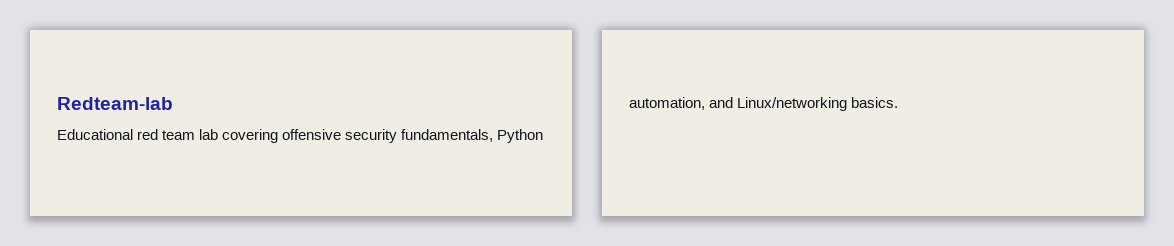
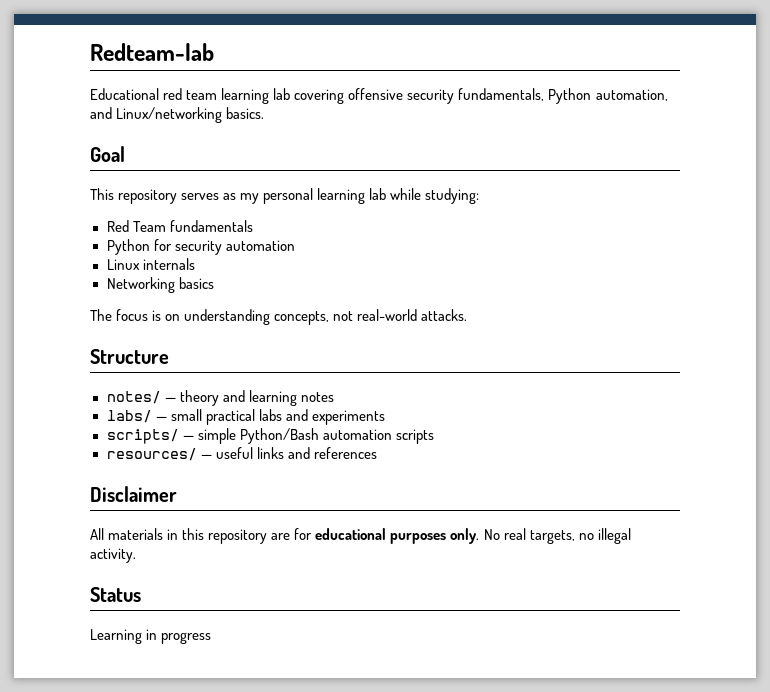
(196, 135) none -> [221,88,270,104] learning
(899, 102) none -> [90,146,125,162] [90,188,480,204] [106,220,253,232] [106,239,295,255] [106,258,195,270] [106,277,214,293] [90,309,468,325] [90,349,169,364] [106,390,334,406] [106,409,385,425] [106,428,434,444] [106,447,377,461] [90,486,177,502] [90,528,631,544] [90,548,136,563] [90,587,141,602] [90,629,212,644] // Goal // This repository serves as my personal learning lab while studying: // Red Team fundamentals // Python for security automation // Linux internals // Networking basics // The focus is on understanding concepts, not real-world attacks. // Structure // notes/ — theory and learning notes // labs/ — small practical labs and experiments // scripts/ — simple Python/Bash automation scripts // resources/ — useful links and references // Disclaimer // All materials in this repository are for educational purposes only. No real targets, no illegal activity. // Status // Learning in progress

